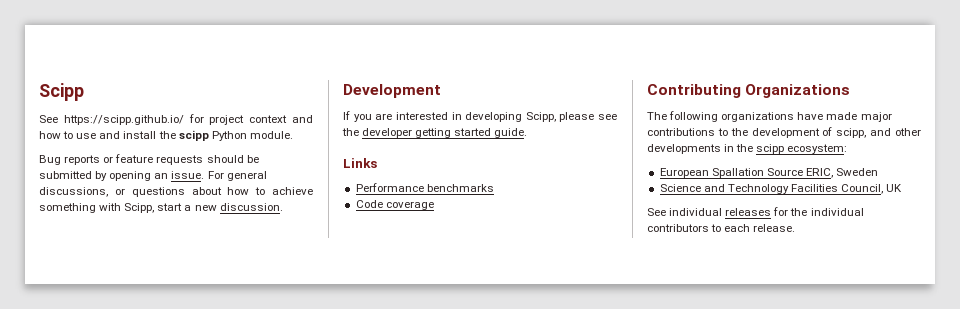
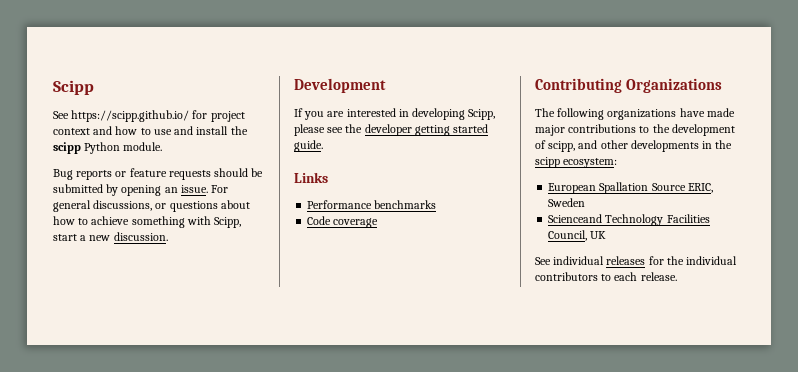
[659,184,725,192] Science and -> [548,214,603,223] Scienceand

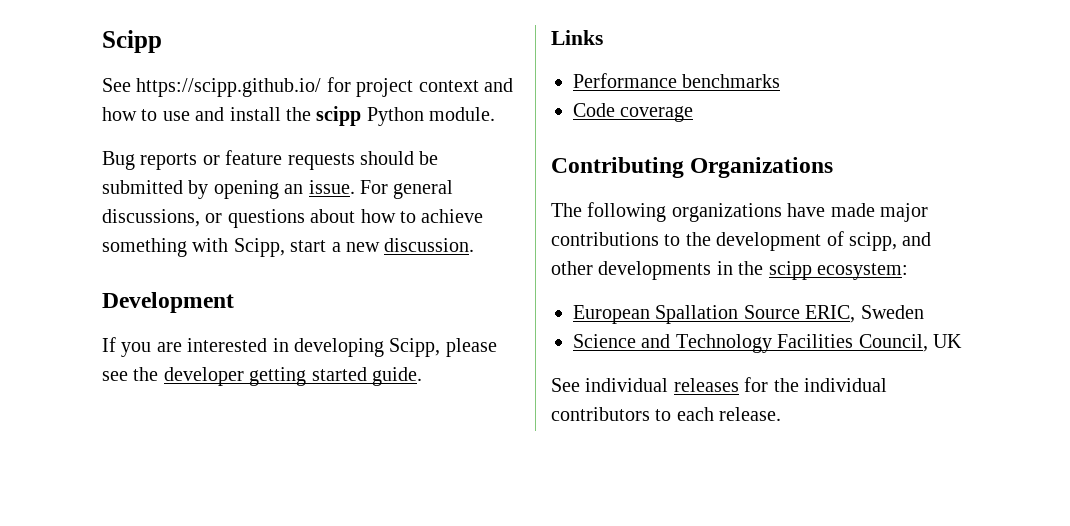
[548,214,603,223] Scienceand -> [573,334,671,348] Science and

